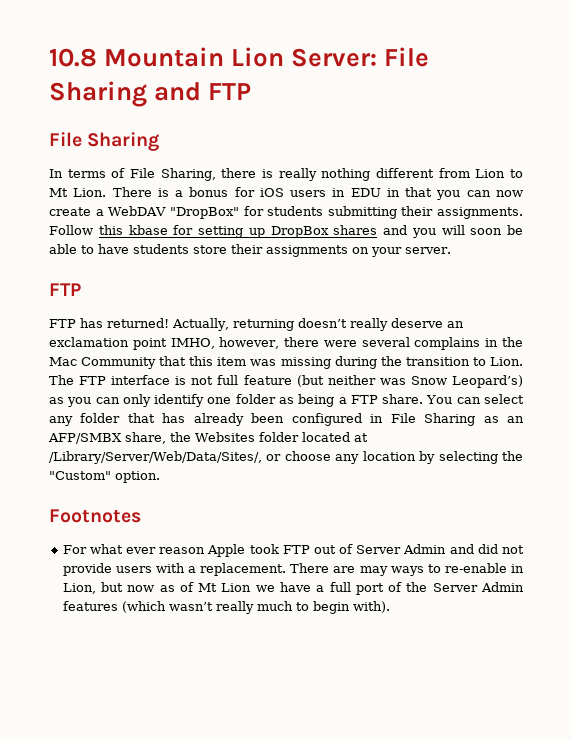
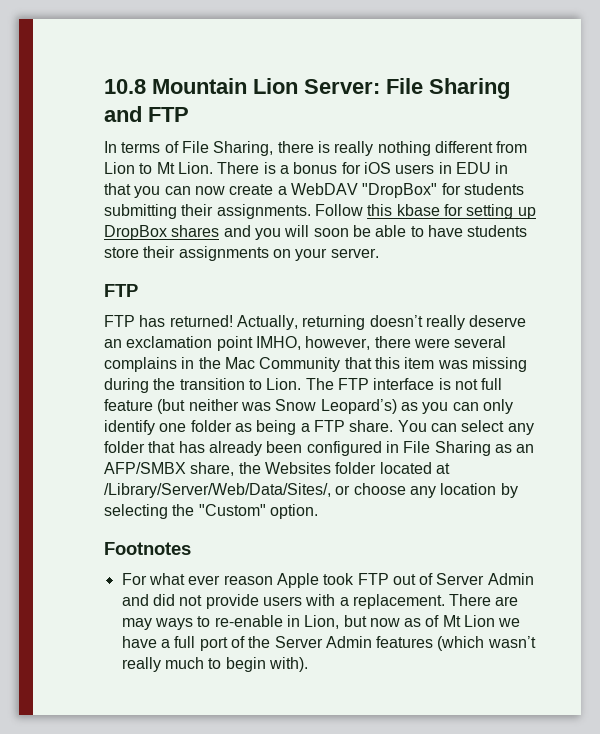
[49,132,160,151] // File Sharing -> (189, 114) none

